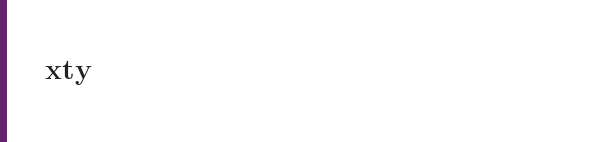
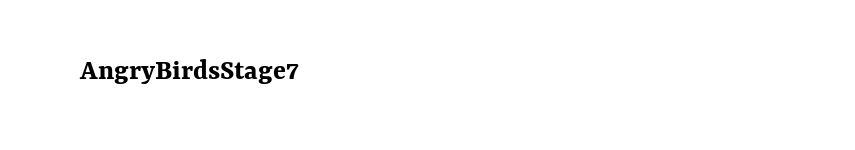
[45,61,92,85] xty -> [79,59,299,84] AngryBirdsStage7

